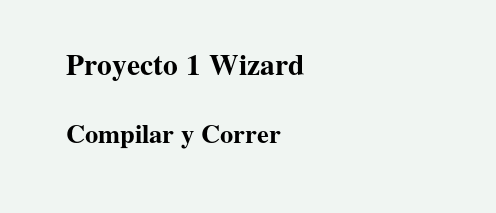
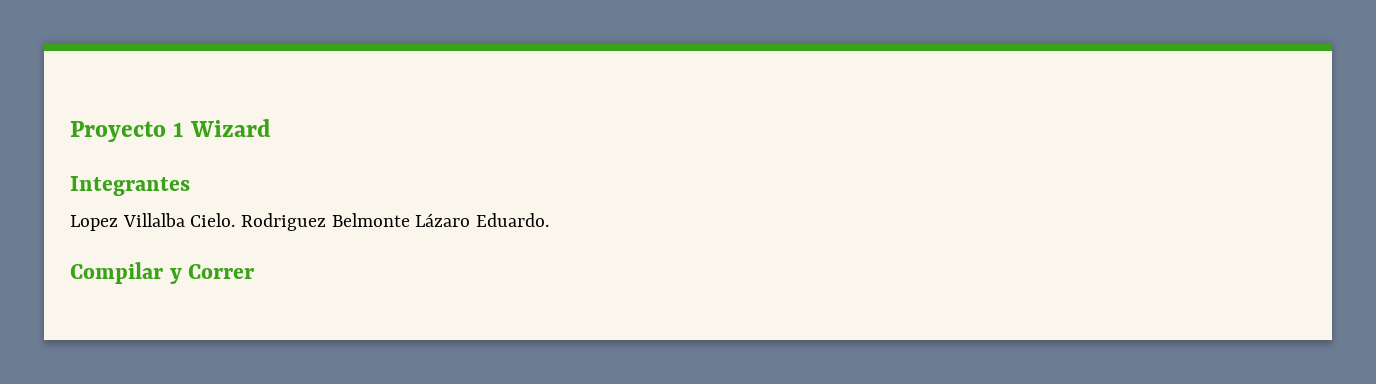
(304, 65) none -> [70,176,190,196] [70,213,550,231] // Integrantes // Lopez Villalba Cielo. Rodriguez Belmonte Lázaro Eduardo.

